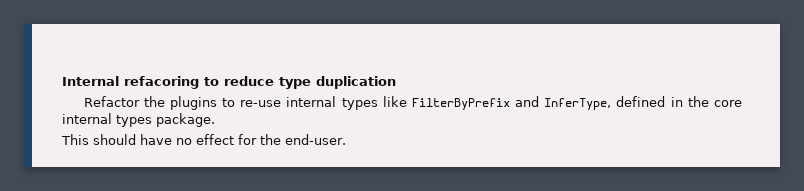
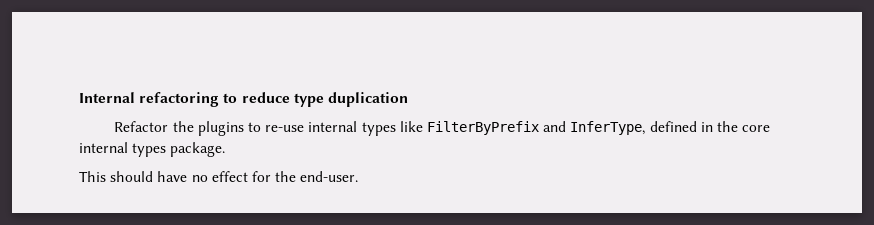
[124,76,199,89] refacoring -> [139,92,220,107] refactoring

